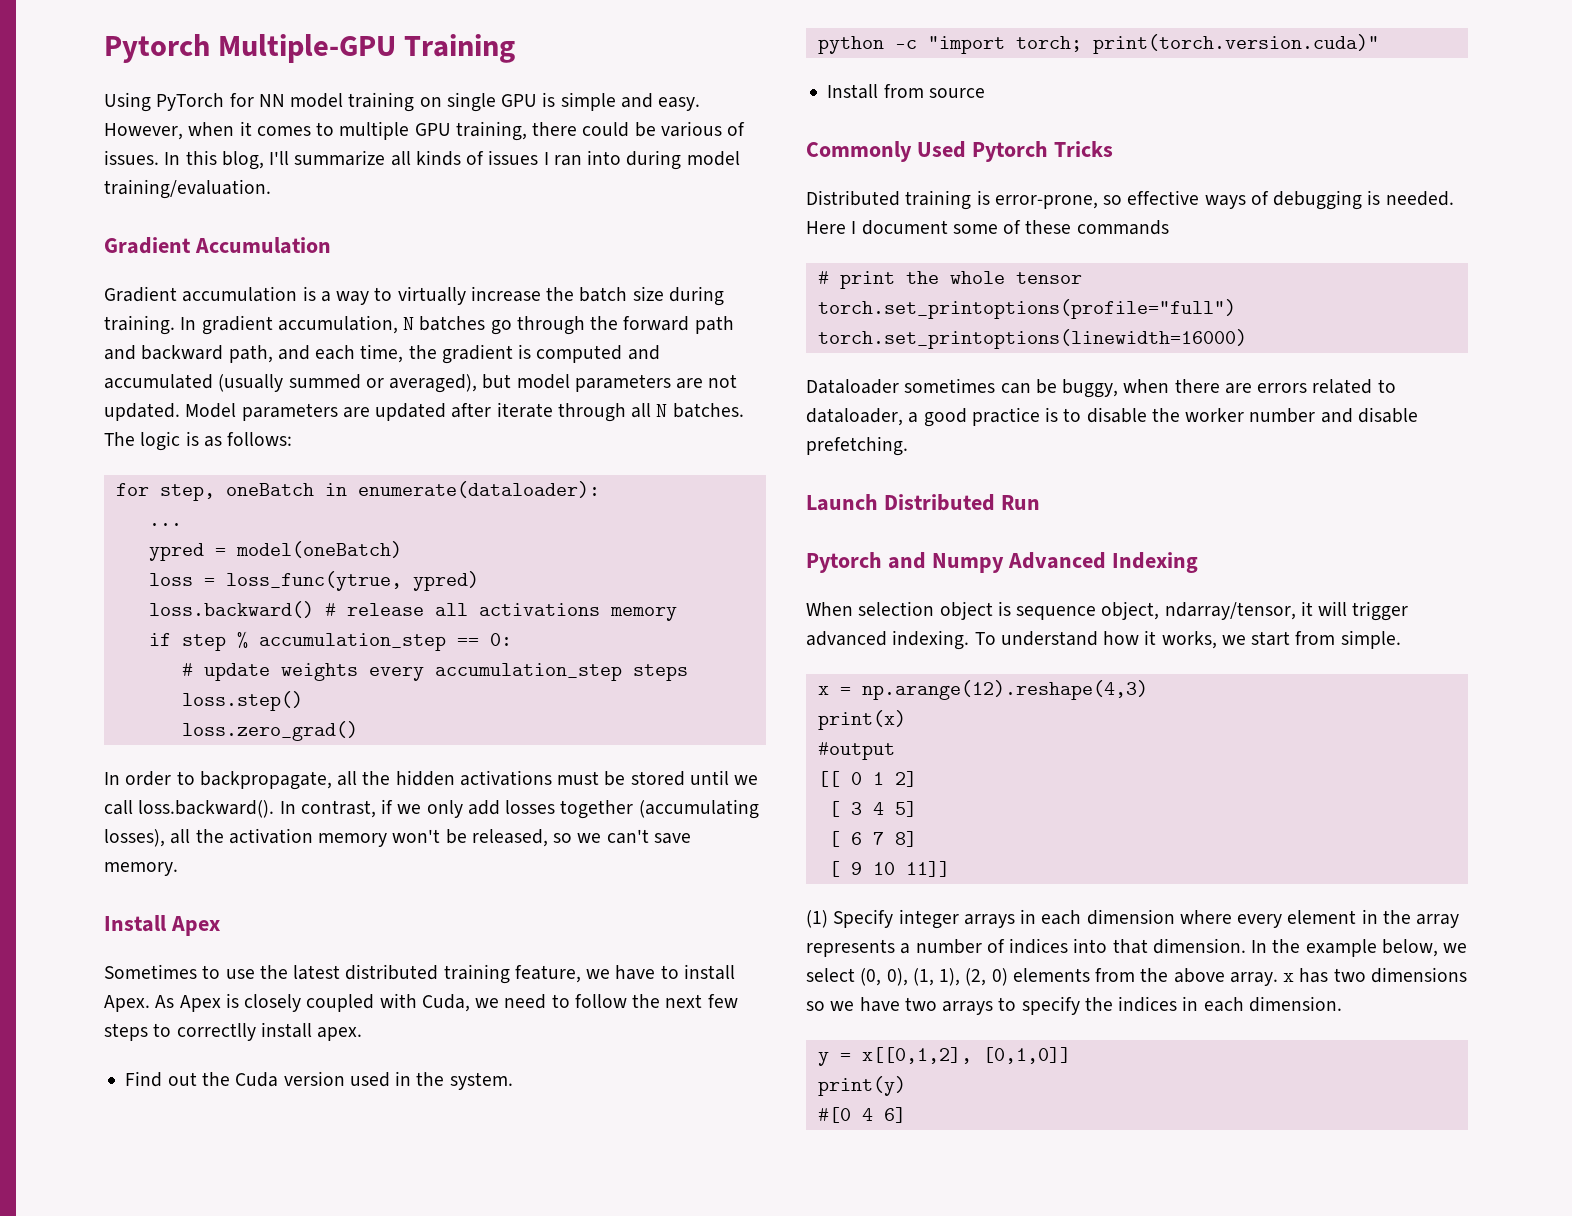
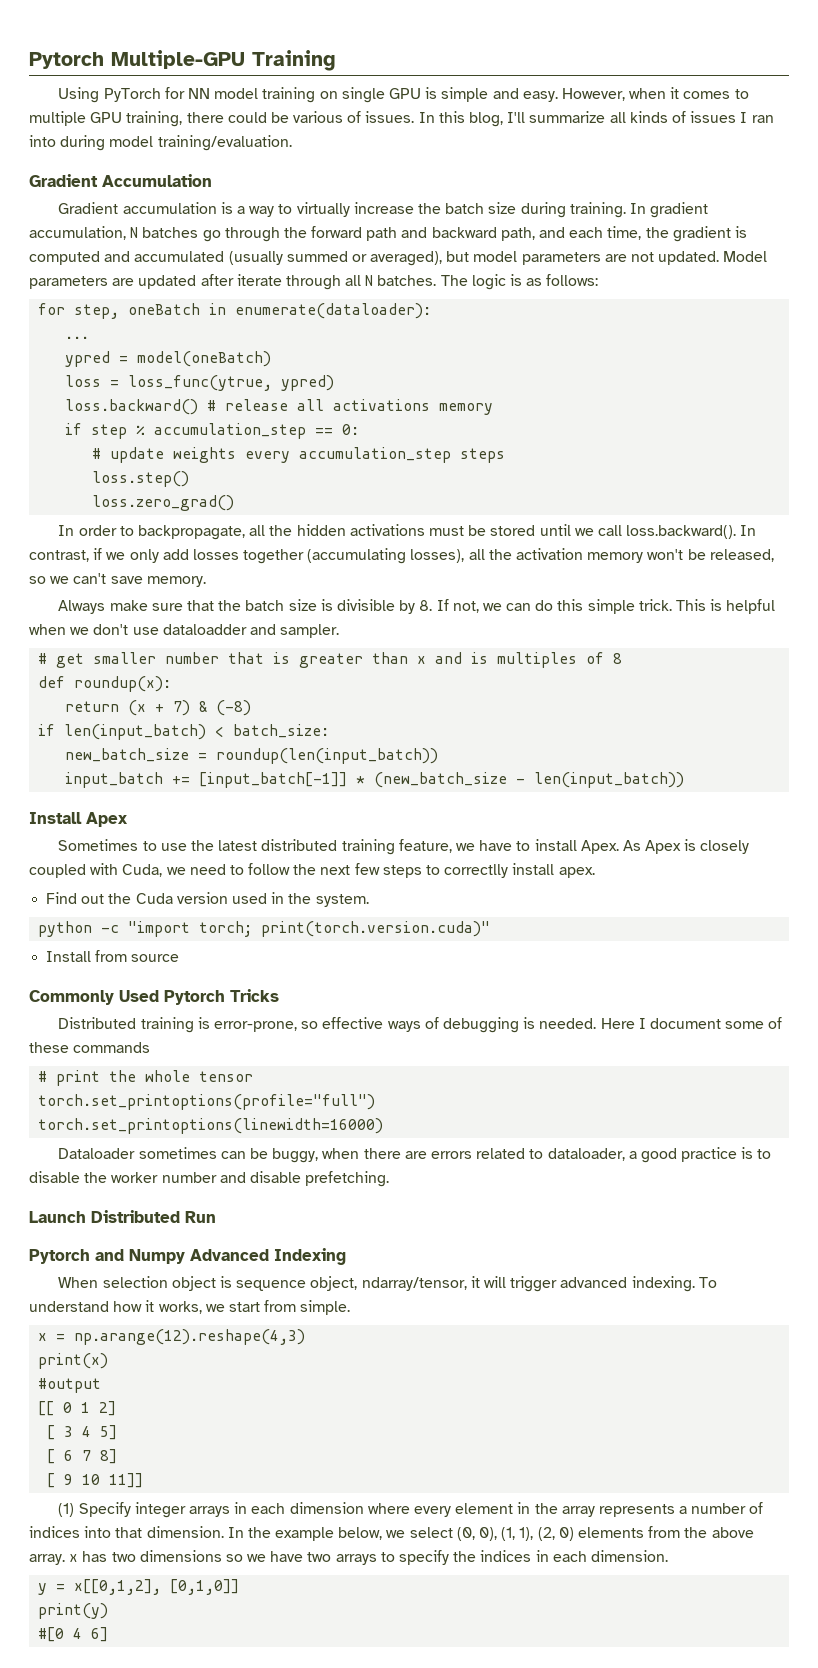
(178, 869) none -> [58,599,776,614] [29,624,340,638] [38,652,623,668] [38,676,172,692] [65,700,252,716] [38,724,330,740] [65,748,439,764] [65,772,685,788] // Always make sure that the batch size is divisible by 8. If not, we can do this simple trick. This is helpful when we don't use dataloadder and sampler. // # get smaller number that is greater than x and is multiples of 8 // def roundup(x): // return (x + 7) & (-8) // if len(input_batch) < batch_size: // new_batch_size = roundup(len(input_batch)) // input_batch += [input_batch[-1]] * (new_batch_size - len(input_batch))

